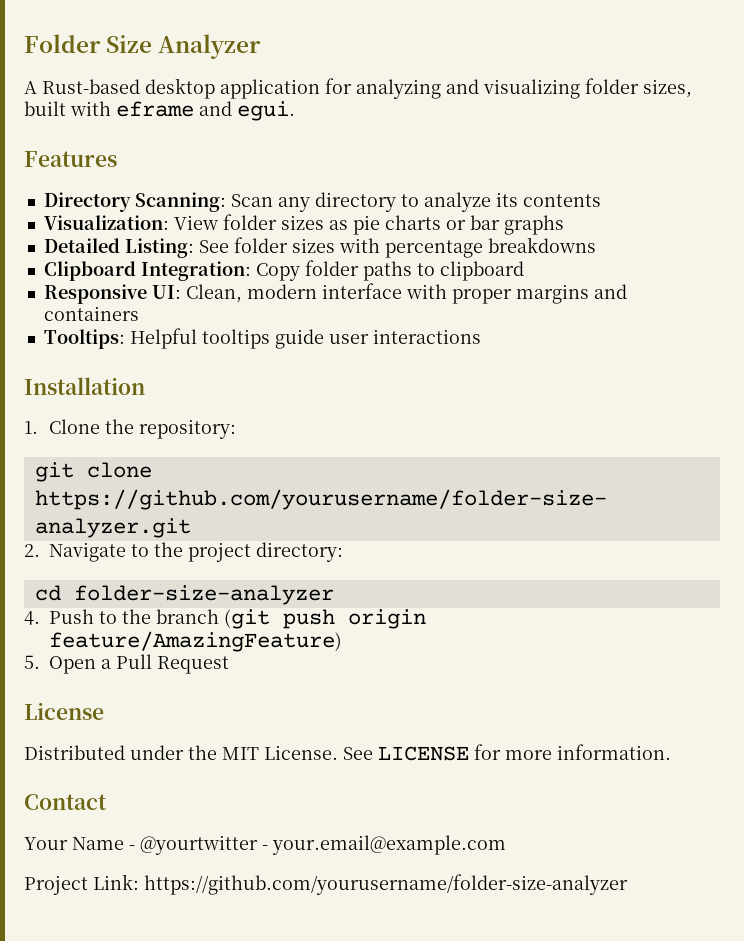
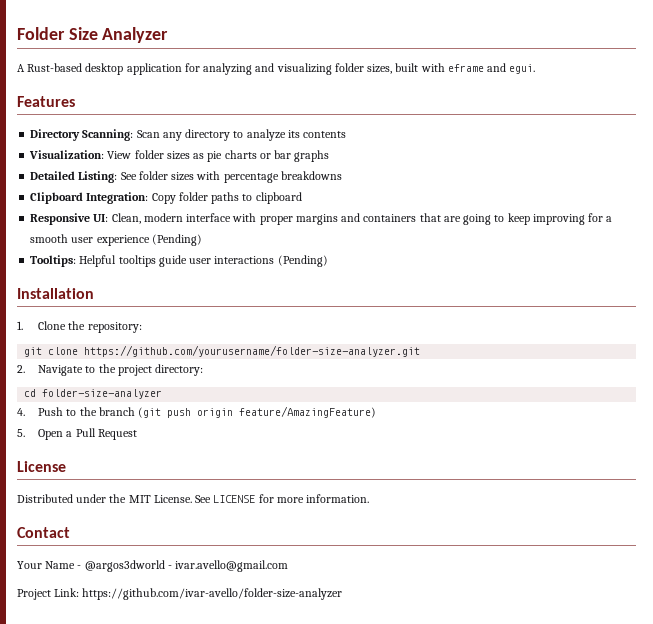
(139, 313) none -> [419,213,613,225] [30,234,202,246] that are going to keep improving for a smooth user experience (Pending)
(481, 336) none -> [277,255,328,267] (Pending)
[140,835,506,855] @yourtwitter - your.email@example.com -> [84,560,289,572] @argos3dworld - ivar.avello@gmail.com
[144,874,628,895] https://github.com/yourusername/folder-size-analyzer -> [82,588,343,600] https://github.com/ivar-avello/folder-size-analyzer

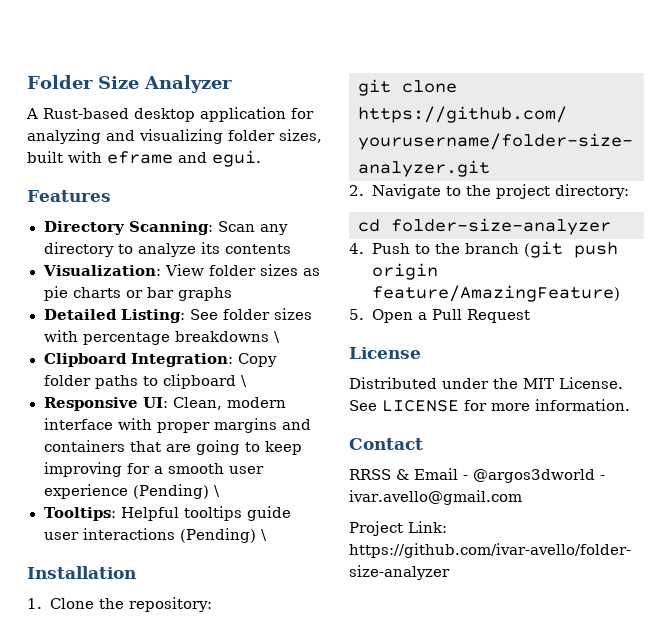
(342, 175) none -> [273,331,280,343] \
(302, 198) none -> [240,375,247,387] \
(202, 240) none -> [213,485,220,497] \
(328, 261) none -> [260,529,267,541] \
[17,561,76,569] Your Name -> [349,468,458,480] RRSS & Email

